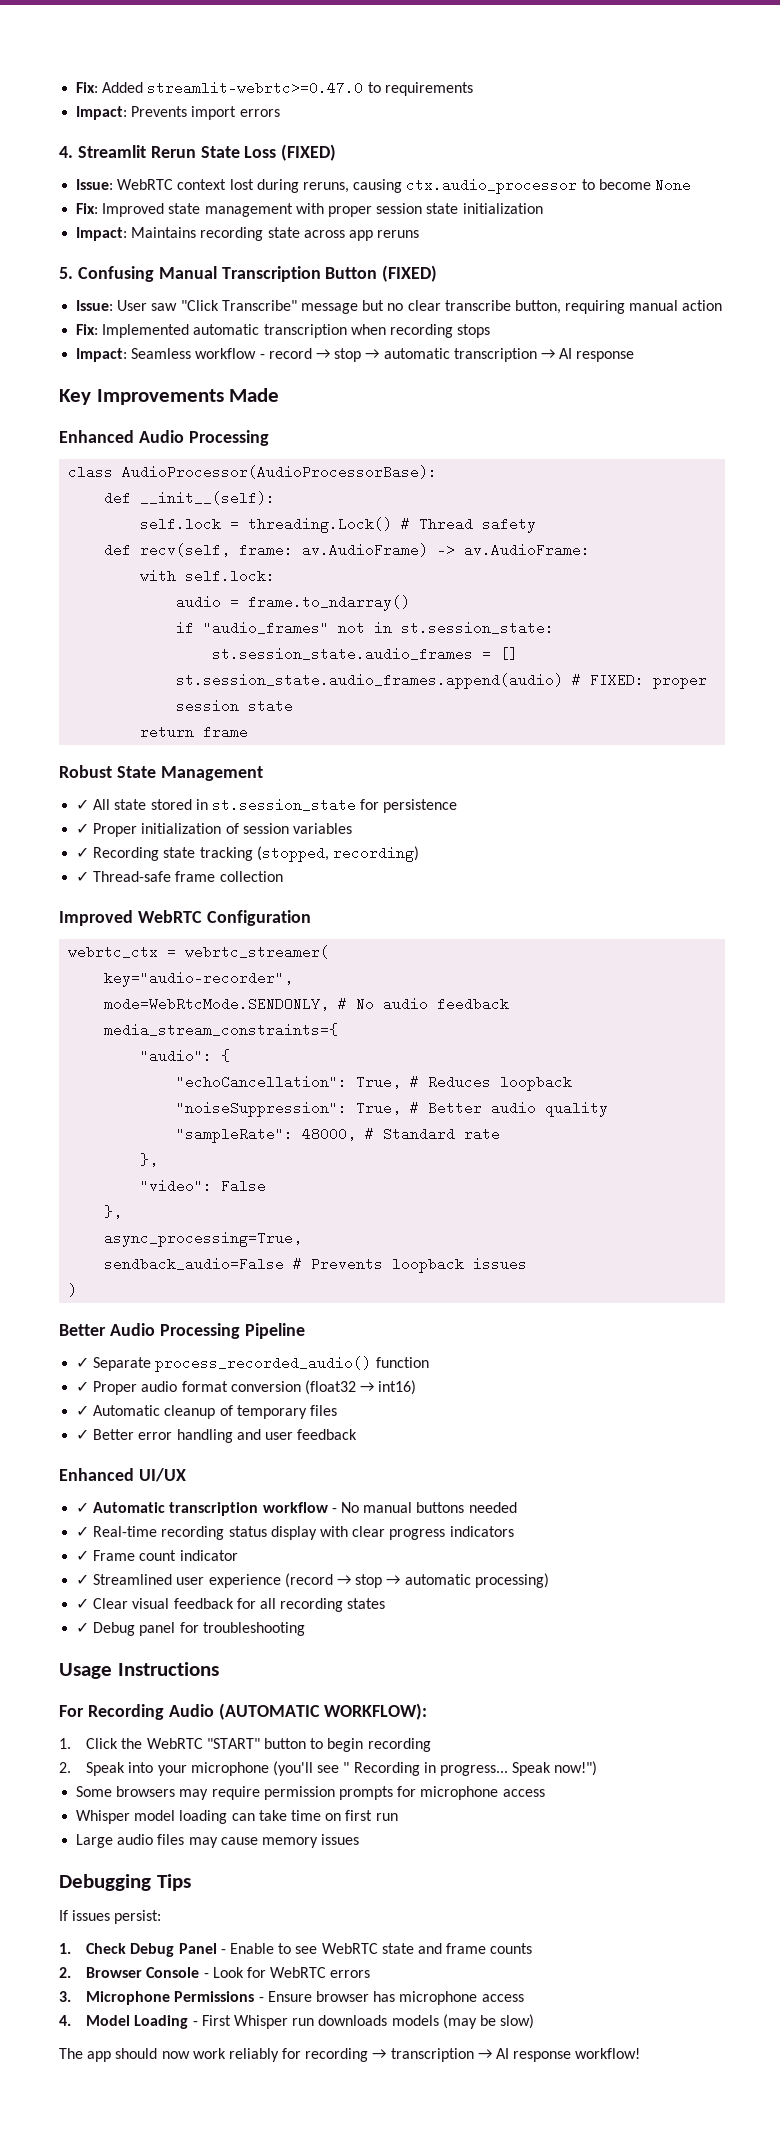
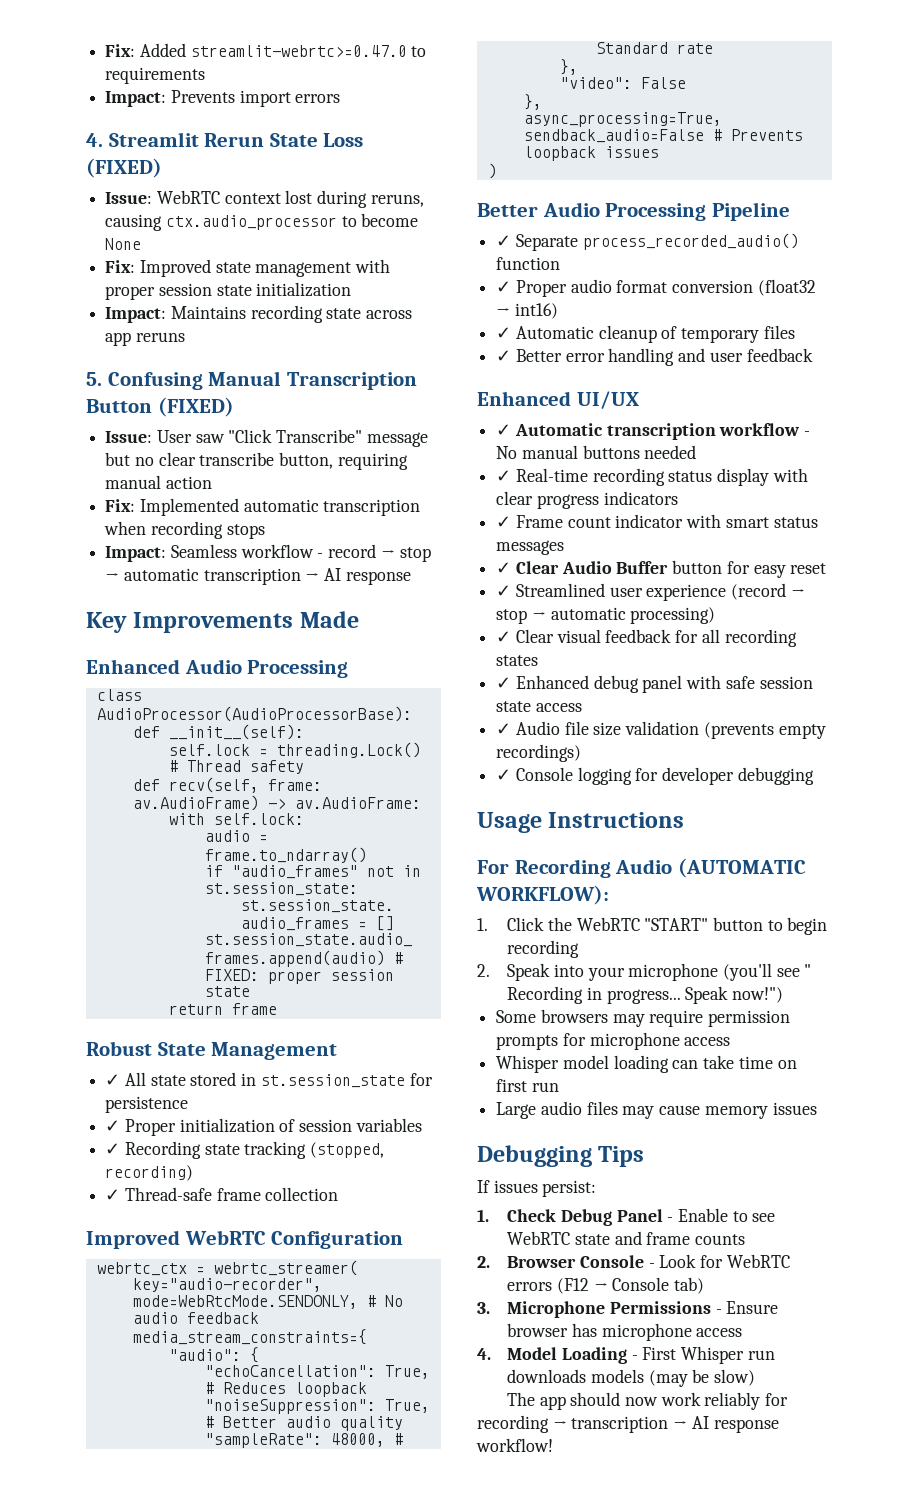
(238, 1555) none -> [686,514,818,528] [496,540,565,555] [496,560,827,578] with smart status messages // ✓ Clear Audio Buffer button for easy reset
[93,1622,305,1636] Debug panel for troubleshooting -> [515,675,813,693] [496,701,582,712] [496,721,826,739] [496,744,582,762] [496,767,814,785] Enhanced debug panel with safe session state access // ✓ Audio file size validation (prevents empty recordings) // ✓ Console logging for developer debugging
(371, 1974) none -> [556,1277,704,1294] (F12 → Console tab)

